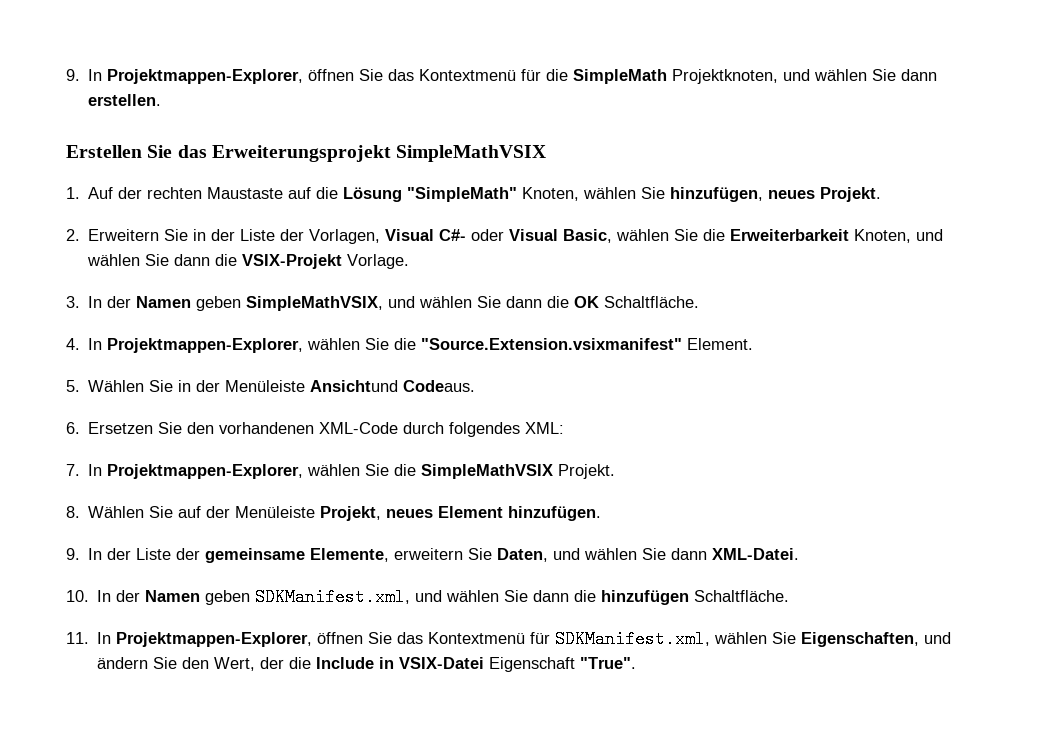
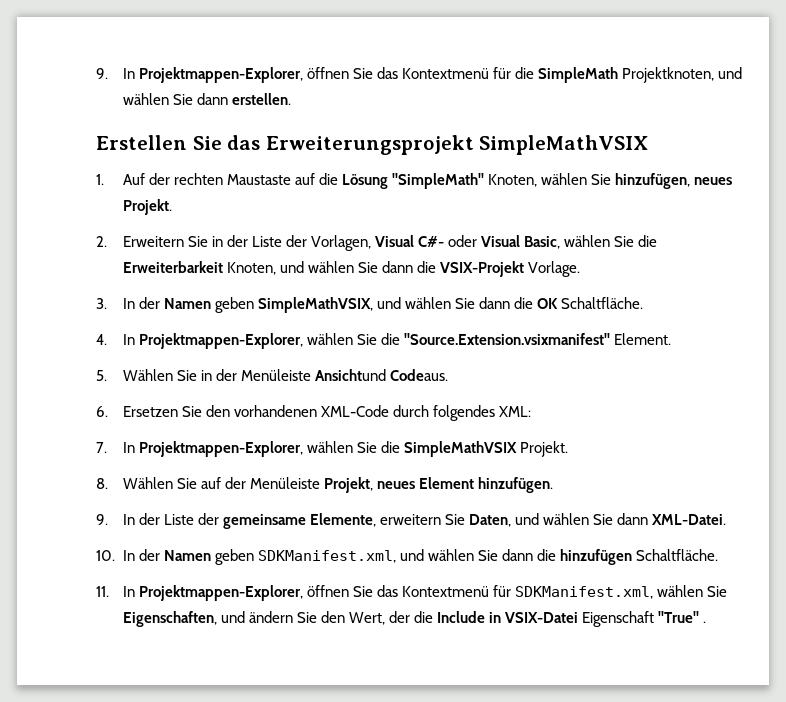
[580,657,637,669] "True". -> [658,611,707,623] "True" .

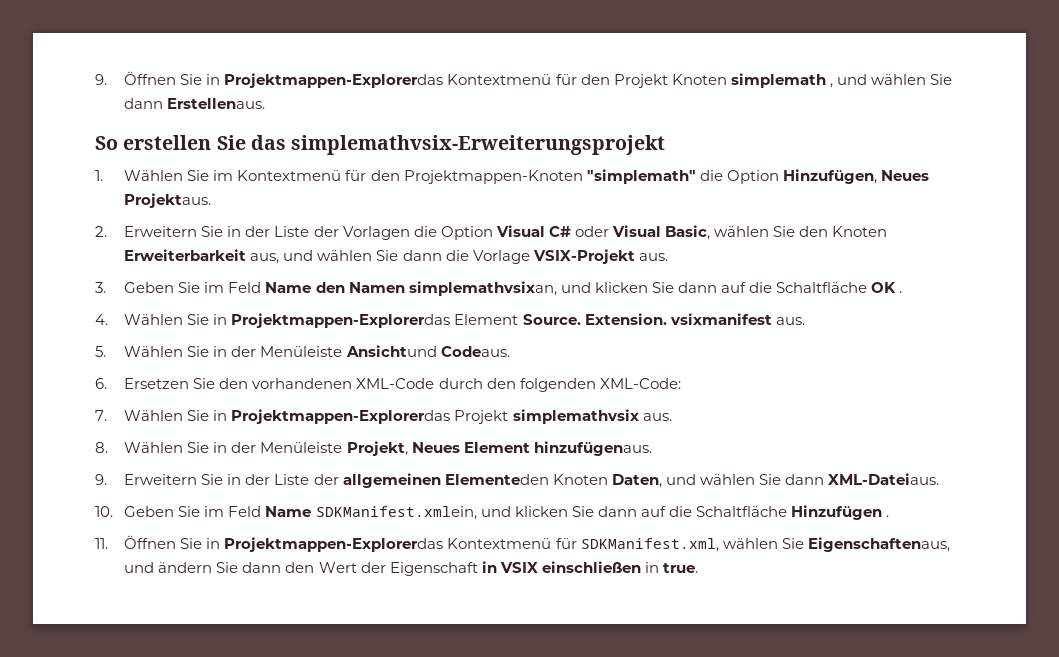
[96,67,743,83] [122,93,291,105] [96,135,649,155] [96,173,733,189] [122,199,172,215] 9. In Projektmappen-Explorer, öffnen Sie das Kontextmenü für die SimpleMath Projektknoten, und wählen Sie dann erstellen. // Erstellen Sie das Erweiterungsprojekt SimpleMathVSIX // 1. Auf der rechten Maustaste auf die Lösung "SimpleMath" Knoten, wählen Sie hinzufügen, neues Projekt. -> [95,71,952,88] [124,98,266,109] [95,135,666,155] [95,169,929,184] [124,193,212,208] 9. Öffnen Sie in Projektmappen-Explorerdas Kontextmenü für den Projekt Knoten simplemath , und wählen Sie dann Erstellenaus. // So erstellen Sie das simplemathvsix-Erweiterungsprojekt // 1. Wählen Sie im Kontextmenü für den Projektmappen-Knoten "simplemath" die Option Hinzufügen, Neues Projektaus.
[310,235,444,251] Vorlagen, Visual C#- -> [342,225,571,240] Vorlagen die Option Visual C#
[638,235,658,247] [122,261,580,277] [96,297,644,313] [96,333,671,349] die Erweiterbarkeit Knoten, und wählen Sie dann die VSIX-Projekt Vorlage. // 3. In der Namen geben SimpleMathVSIX, und wählen Sie dann die OK Schaltfläche. // 4. In Projektmappen-Explorer, wählen Sie die "Source.Extension.vsixmanifest" Element. -> [799,226,888,237] [124,249,668,264] [95,281,903,296] [95,313,805,328] den Knoten Erweiterbarkeit aus, und wählen Sie dann die Vorlage VSIX-Projekt aus. // 3. Geben Sie im Feld Name den Namen simplemathvsixan, und klicken Sie dann auf die Schaltfläche OK . // 4. Wählen Sie in Projektmappen-Explorerdas Element Source. Extension. vsixmanifest aus.
[432,405,531,421] [96,441,568,457] [96,477,553,493] [96,513,465,529] folgendes XML: // 7. In Projektmappen-Explorer, wählen Sie die SimpleMathVSIX Projekt. // 8. Wählen Sie auf der Menüleiste Projekt, neues Element hinzufügen. // 9. In der Liste der gemeinsame Elemente, erweitern Sie -> [486,378,681,392] [95,409,672,424] [95,441,652,456] [95,473,608,488] den folgenden XML-Code: // 7. Wählen Sie in Projektmappen-Explorerdas Projekt simplemathvsix aus. // 8. Wählen Sie in der Menüleiste Projekt, Neues Element hinzufügenaus. // 9. Erweitern Sie in der Liste der allgemeinen Elementeden Knoten
[651,514,727,525] XML-Datei. -> [827,473,939,485] XML-Dateiaus.
[122,549,719,565] [96,585,398,601] In der Namen geben SDKManifest.xml, und wählen Sie dann die hinzufügen Schaltfläche. // 11. In Projektmappen-Explorer, öffnen Sie das -> [124,505,889,520] [95,535,444,552] Geben Sie im Feld Name SDKManifest.xmlein, und klicken Sie dann auf die Schaltfläche Hinzufügen . // 11. Öffnen Sie in Projektmappen-Explorerdas
[122,611,217,627] Eigenschaften, -> [807,537,950,552] Eigenschaftenaus,
[320,611,707,627] den Wert, der die Include in VSIX-Datei Eigenschaft "True" . -> [242,561,698,576] dann den Wert der Eigenschaft in VSIX einschließen in true.

